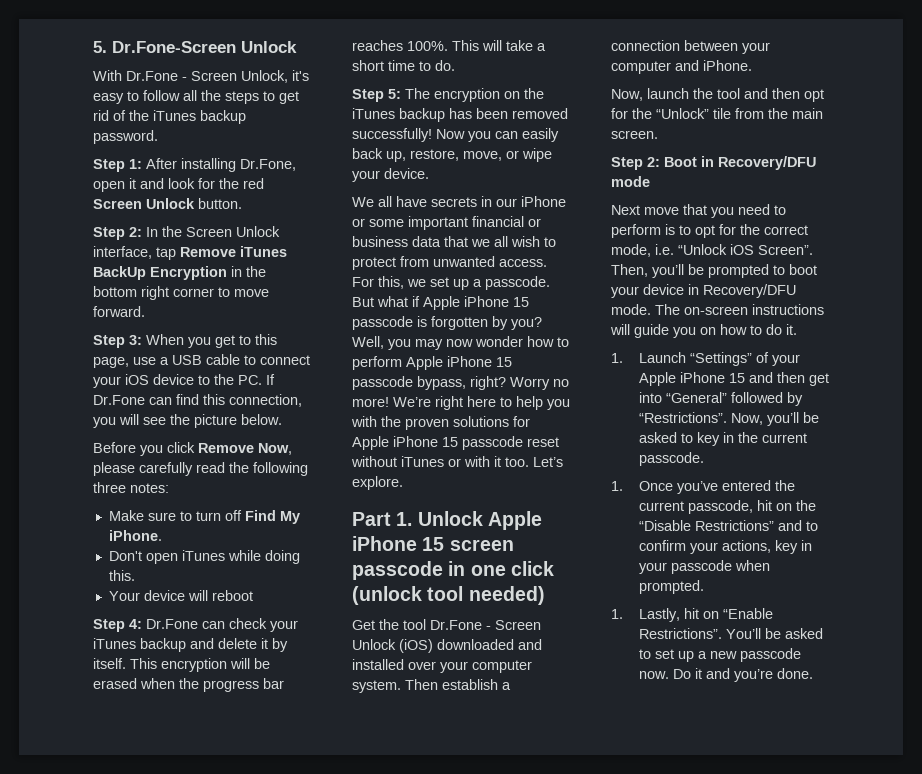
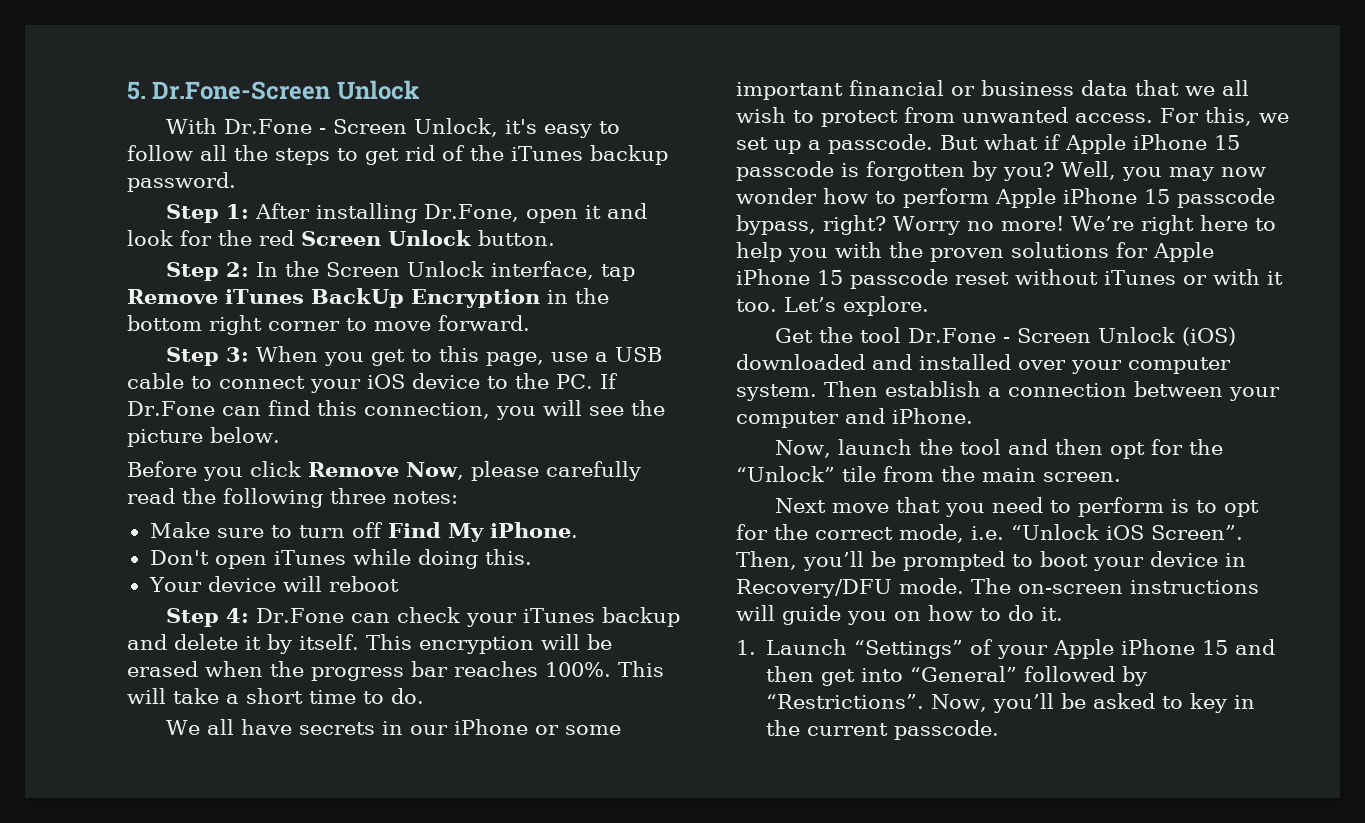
[352,88,544,102] [352,108,568,122] [352,128,559,142] [352,148,552,162] [352,168,429,182] // Step 5: The encryption on the iTunes backup has been removed successfully! Now you can easily back up, restore, move, or wipe your device. -> (424, 696) none
[352,511,542,530] [352,536,514,551] [352,561,554,580] [352,586,545,605] // Part 1. Unlock Apple iPhone 15 screen passcode in one click (unlock tool needed) -> (929, 306) none
[611,156,816,170] [611,176,650,187] // Step 2: Boot in Recovery/DFU mode -> (1121, 477) none
[611,480,795,494] [638,500,816,514] [638,520,818,531] [638,540,812,554] [638,560,770,574] [638,580,704,594] [611,608,773,622] [638,628,823,639] [638,648,801,662] [638,668,813,682] // 1. Once you’ve entered the current passcode, hit on the “Disable Restrictions” and to confirm your actions, key in your passcode when prompted. // 1. Lastly, hit on “Enable Restrictions”. You’ll be asked to set up a new passcode now. Do it and you’re done. -> (1000, 730) none

